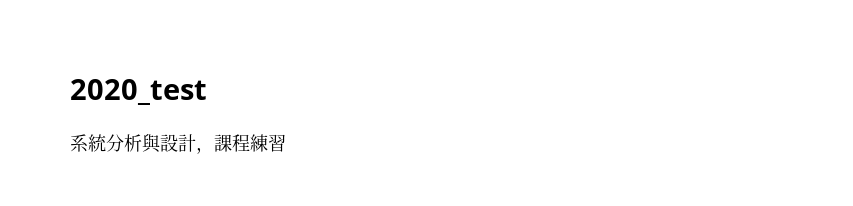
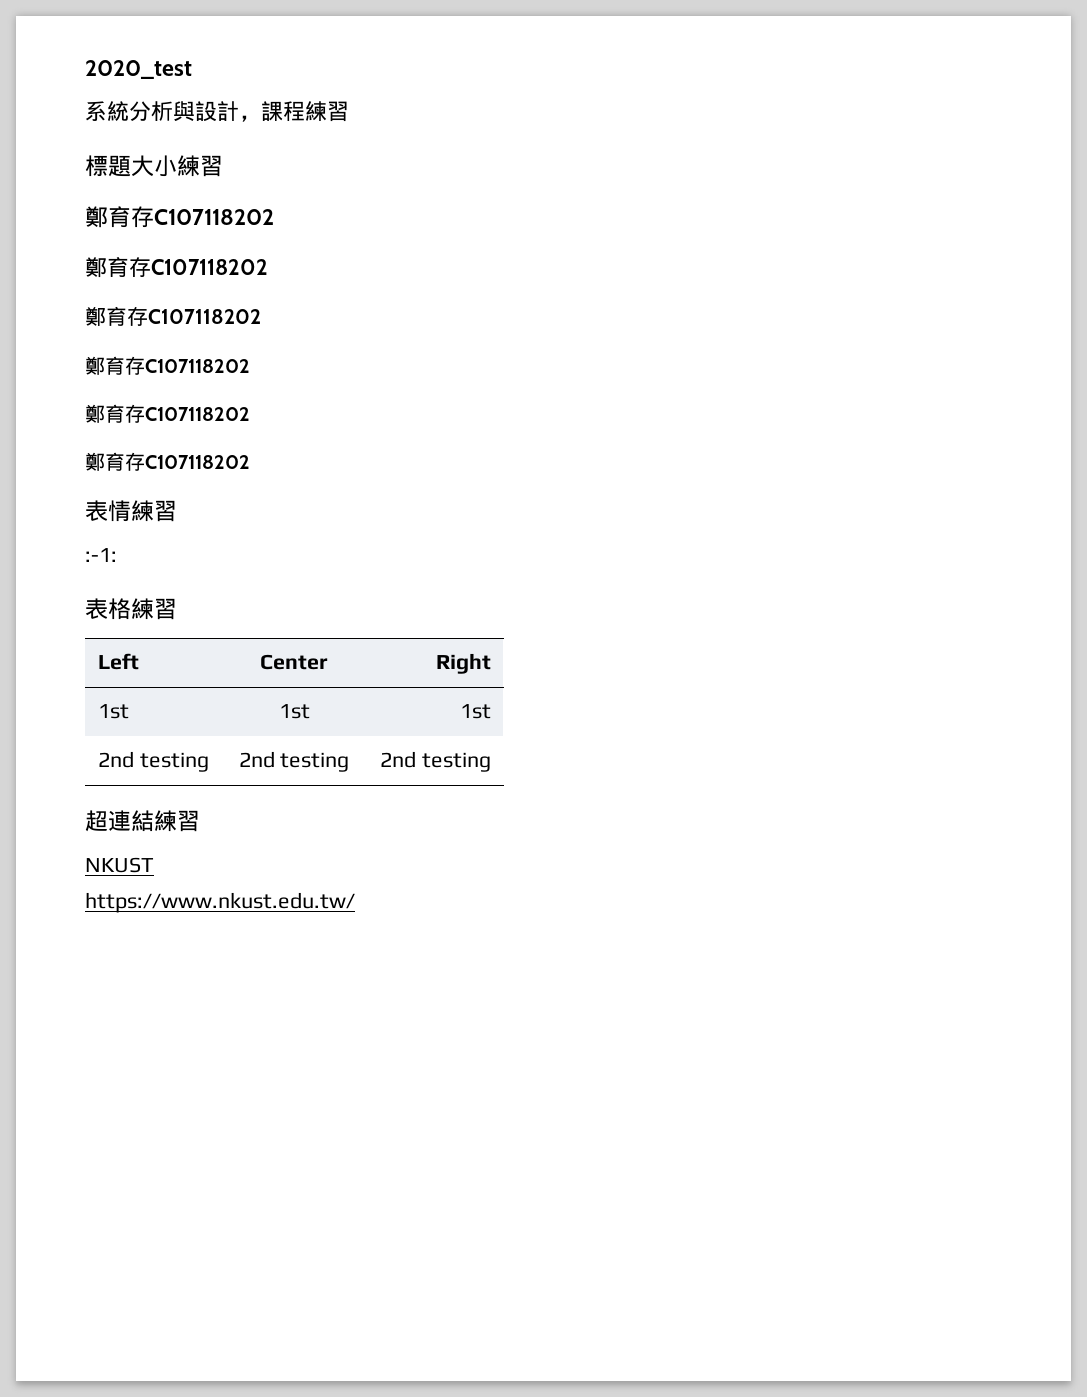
(286, 143) none -> [85,155,223,177] [85,206,274,228] [85,257,268,278] [85,306,261,326] [85,356,250,375] [85,404,250,423] [85,452,250,471] [85,500,177,522] [85,548,117,562] [85,598,177,620] [97,653,139,670] [260,654,328,670] [436,653,492,674] [97,704,129,719] [278,704,310,719] [460,704,492,719] [97,751,209,772] [238,751,350,772] [380,751,492,772] [85,810,200,832] [85,857,154,873] [85,892,355,913] // 標題大小練習 // 鄭育存C107118202 // 鄭育存C107118202 // 鄭育存C107118202 // 鄭育存C107118202 // 鄭育存C107118202 // 鄭育存C107118202 // 表情練習 // :-1: // 表格練習 // Left | Center | Right // 1st | 1st | 1st // 2nd testing | 2nd testing | 2nd testing // 超連結練習 // NKUST // https://www.nkust.edu.tw/

